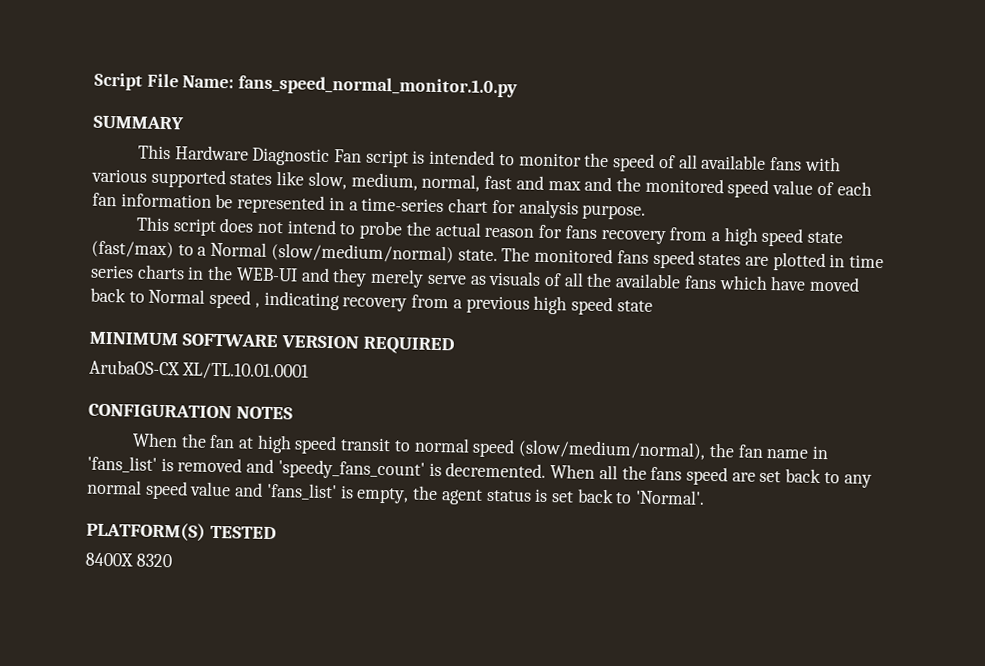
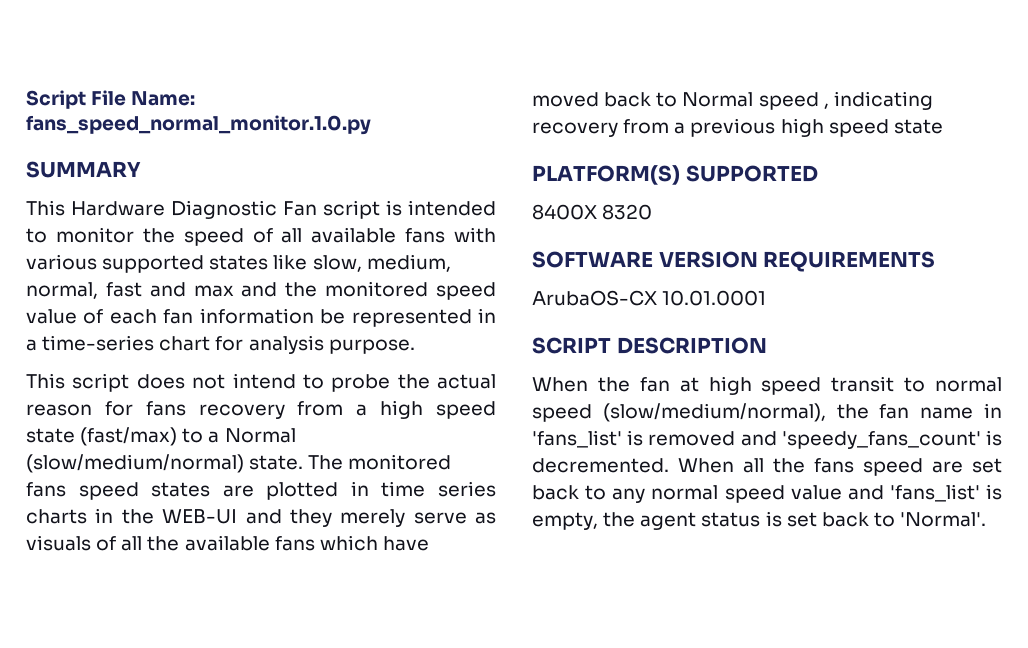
[89,331,178,346] MINIMUM -> [532,165,818,185] [532,204,653,220] PLATFORM(S) SUPPORTED // 8400X 8320 //
[362,336,455,355] REQUIRED -> [763,251,936,272] REQUIREMENTS
[181,362,309,381] [88,403,293,420] XL/TL.10.01.0001 // CONFIGURATION NOTES -> [662,290,767,306] [532,337,767,354] 10.01.0001 // SCRIPT DESCRIPTION
[86,521,277,542] [85,552,172,568] // PLATFORM(S) TESTED // 8400X 8320 -> (987, 519) none

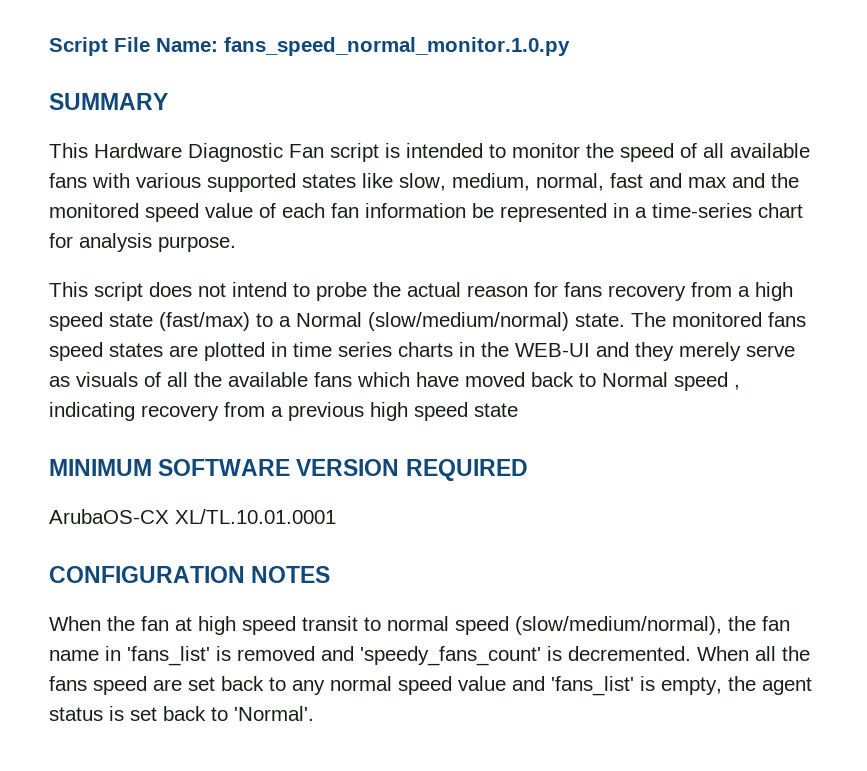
[532,165,818,185] [532,204,653,220] PLATFORM(S) SUPPORTED // 8400X 8320 // -> [49,459,152,476] MINIMUM
[763,251,936,272] REQUIREMENTS -> [405,459,528,481] REQUIRED
[662,290,767,306] [532,337,767,354] 10.01.0001 // SCRIPT DESCRIPTION -> [175,509,336,524] [49,566,331,583] XL/TL.10.01.0001 // CONFIGURATION NOTES

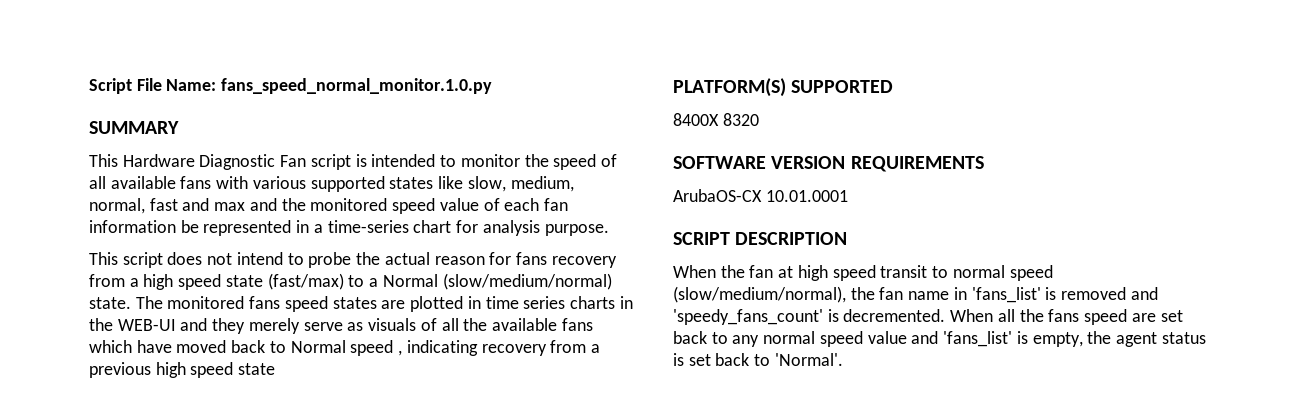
[49,459,152,476] MINIMUM -> [673,78,894,97] [673,113,759,126] PLATFORM(S) SUPPORTED // 8400X 8320 //
[405,459,528,481] REQUIRED -> [850,156,984,172] REQUIREMENTS
[175,509,336,524] [49,566,331,583] XL/TL.10.01.0001 // CONFIGURATION NOTES -> [765,190,848,202] [673,232,848,245] 10.01.0001 // SCRIPT DESCRIPTION

